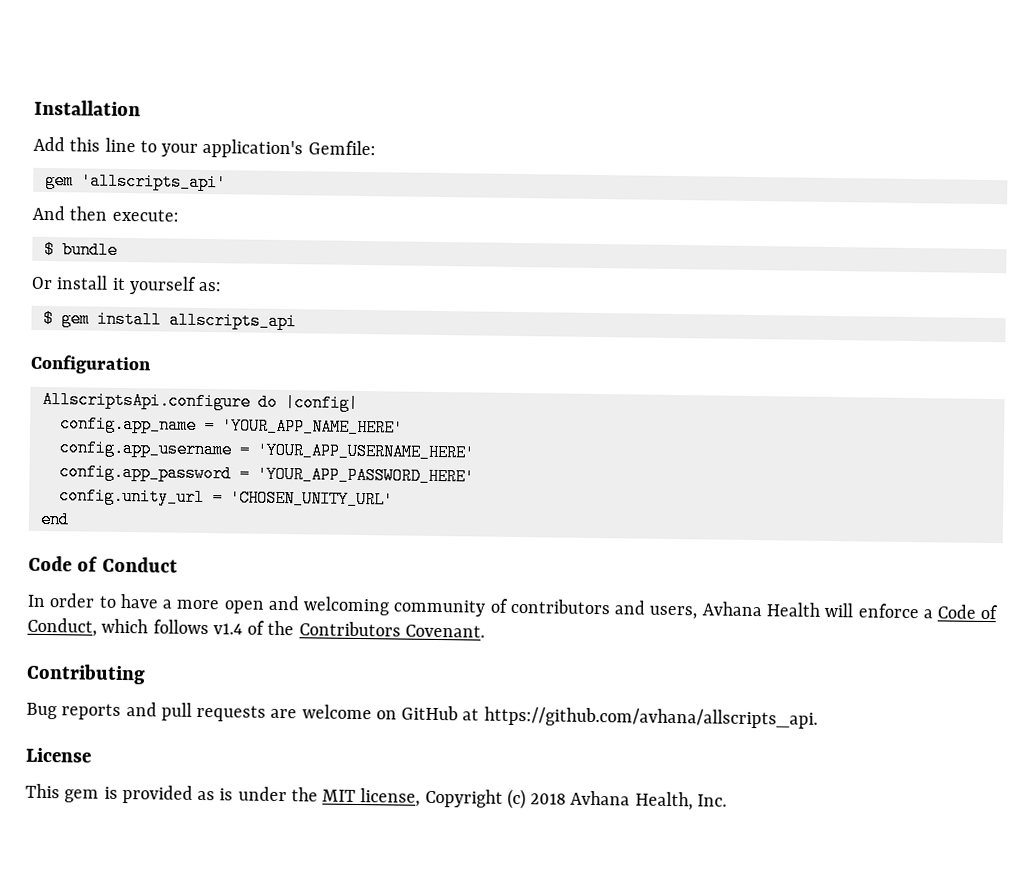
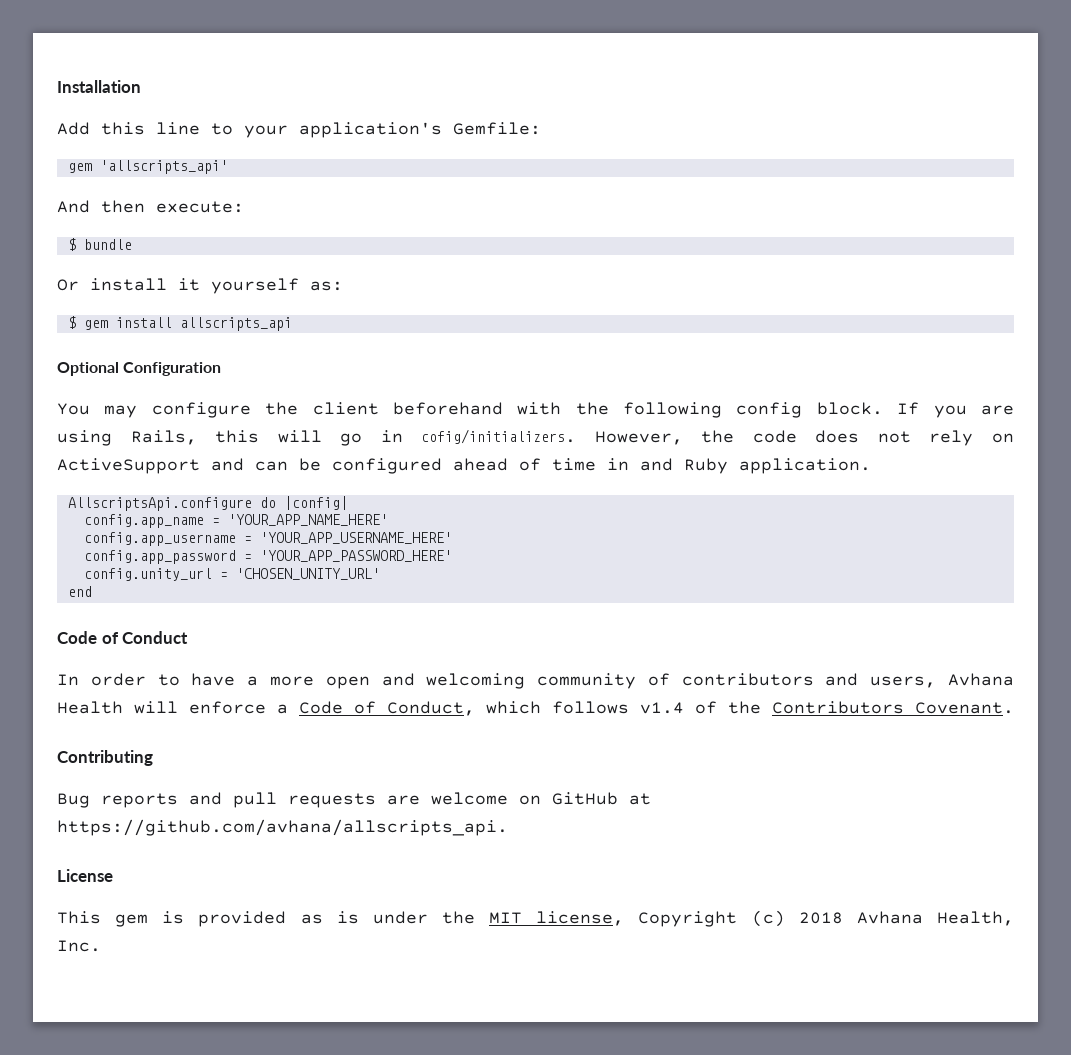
(297, 321) none -> [57,362,119,376] Optional
(152, 364) none -> [57,402,1014,418] [57,429,1015,446] [57,458,871,474] // You may configure the client beforehand with the following config block. If you are using Rails, this will go in cofig/initializers. However, the code does not rely on ActiveSupport and can be configured ahead of time in and Ruby application.

